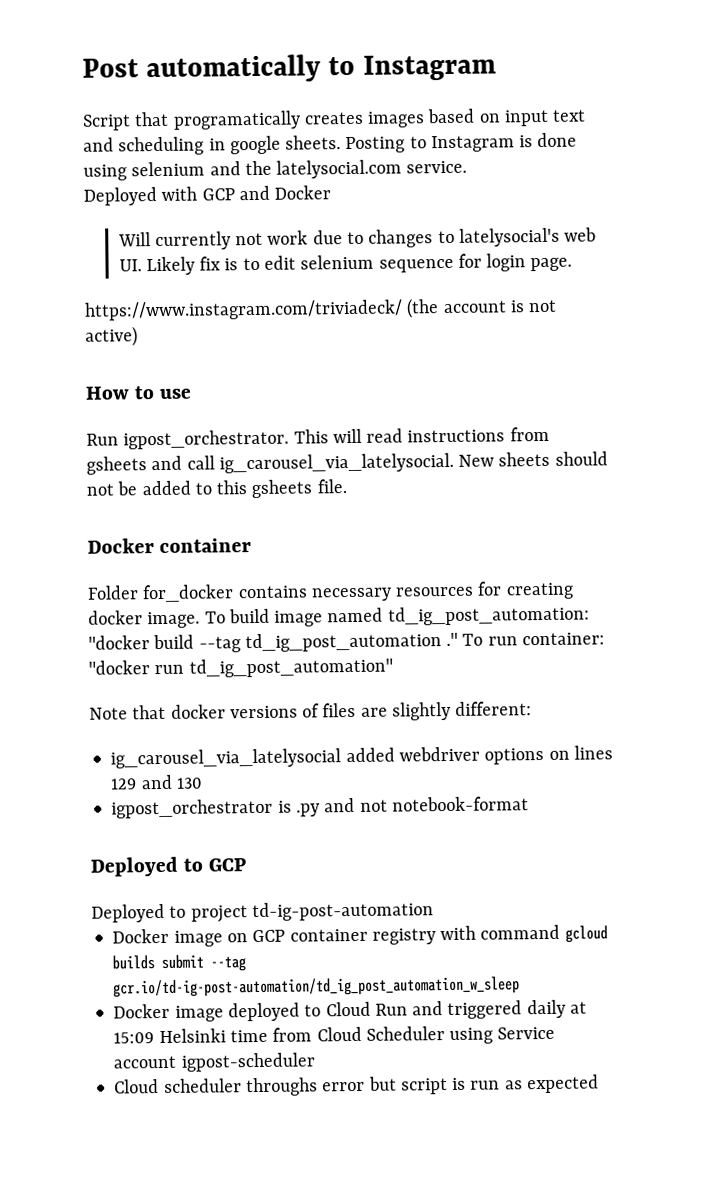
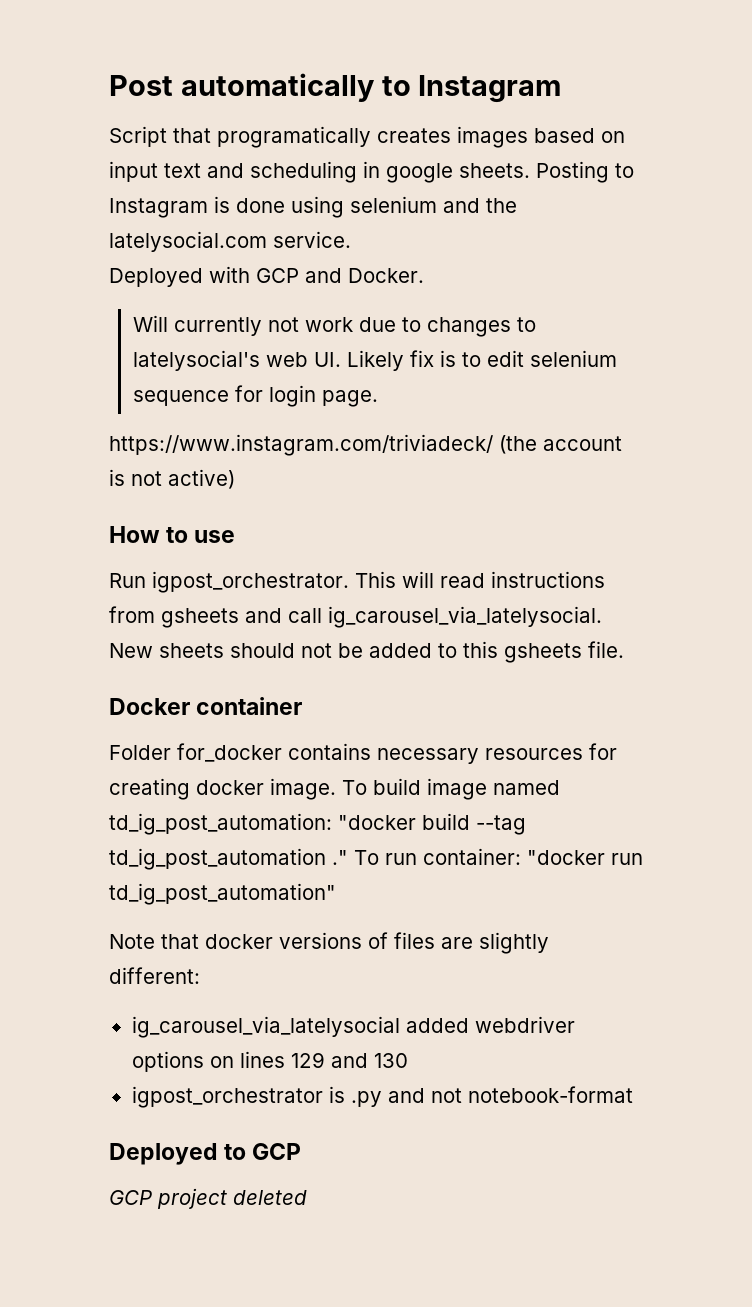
[274,185,332,200] Docker -> [348,268,424,283] Docker.
[91,901,434,923] [112,924,608,947] [112,954,247,972] [113,976,521,998] [113,999,587,1022] [113,1026,556,1044] [113,1052,315,1072] [114,1074,599,1097] Deployed to project td-ig-post-automation // Docker image on GCP container registry with command gcloud builds submit --tag gcr.io/td-ig-post-automation/td_ig_post_automation_w_sleep // Docker image deployed to Cloud Run and triggered daily at 15:09 Helsinki time from Cloud Scheduler using Service account igpost-scheduler // Cloud scheduler throughs error but script is run as expected -> [109,1188,307,1209] GCP project deleted

